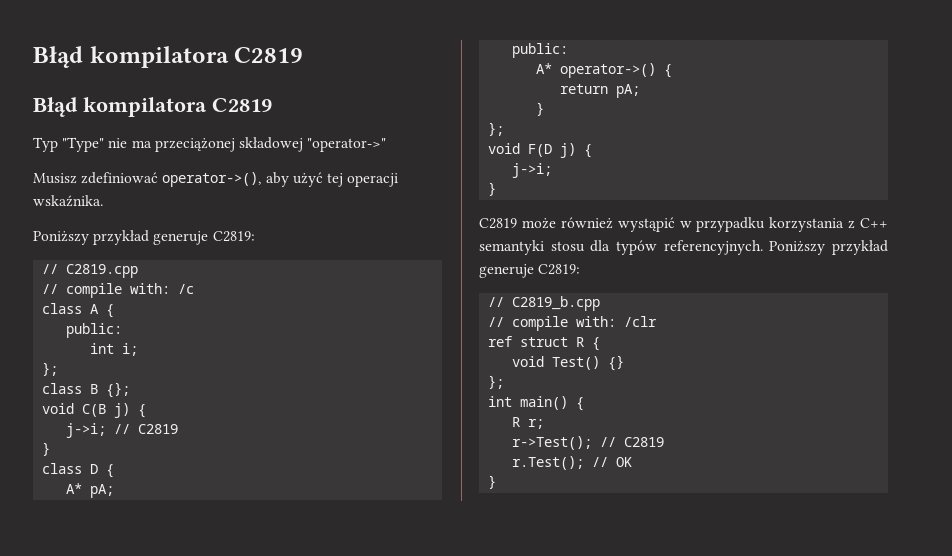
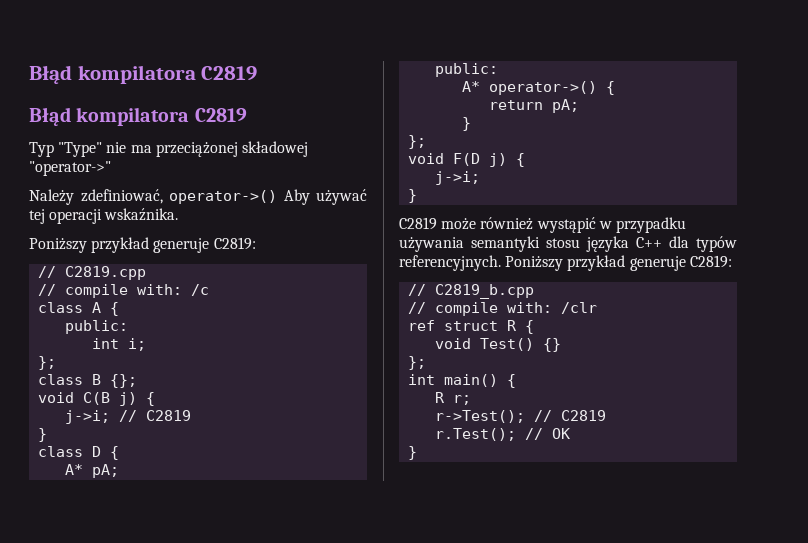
[33,172,323,187] Musisz zdefiniować operator->(), aby użyć -> [29,189,367,205] Należy zdefiniować, operator->() Aby używać
[769,217,888,232] [479,240,585,255] korzystania z C++ semantyki stosu -> [399,236,662,252] używania semantyki stosu języka C++

